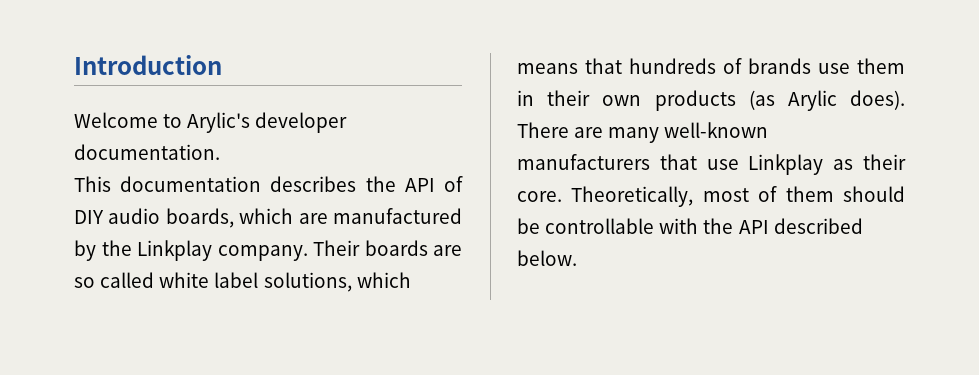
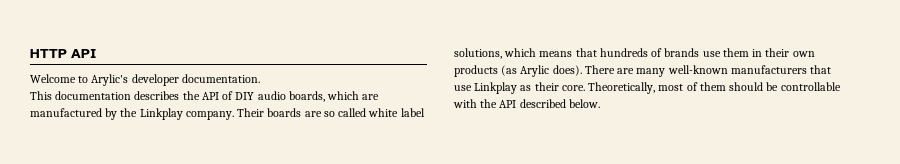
[74,55,222,75] Introduction -> [30,49,96,58] HTTP API

